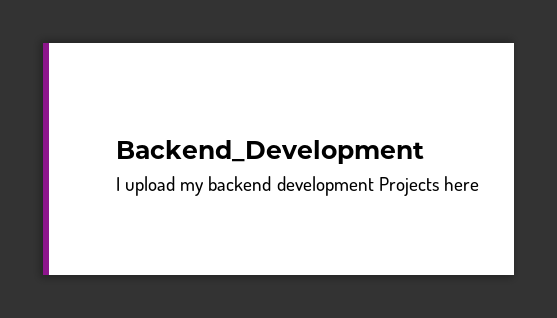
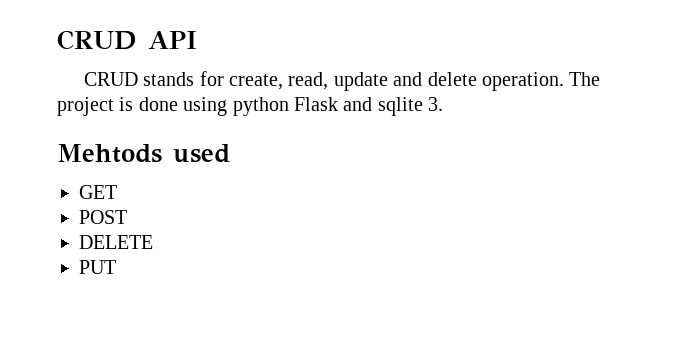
[116,140,424,164] [116,176,479,196] Backend_Development // I upload my backend development Projects here -> [57,30,197,50] [83,71,601,91] [57,97,444,116] [57,144,230,163] [79,185,117,199] [79,210,127,224] [79,235,153,249] [79,260,116,274] CRUD API // CRUD stands for create, read, update and delete operation. The project is done using python Flask and sqlite 3. // Mehtods used // GET // POST // DELETE // PUT

